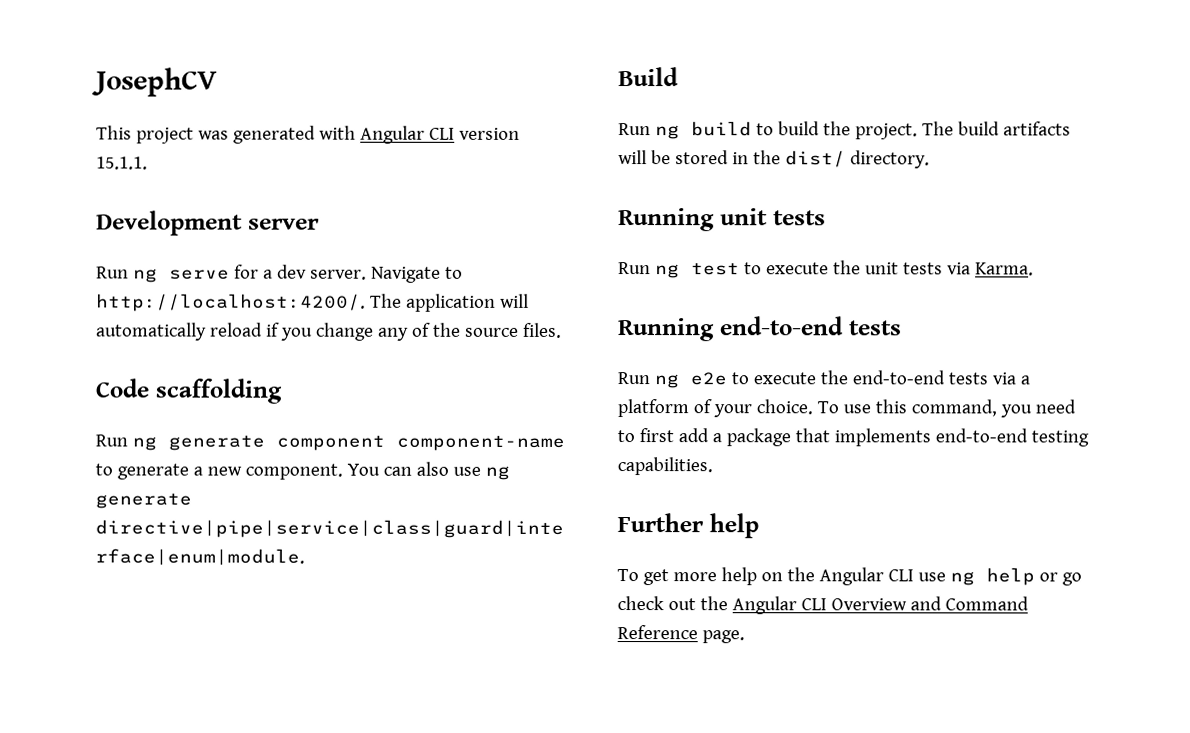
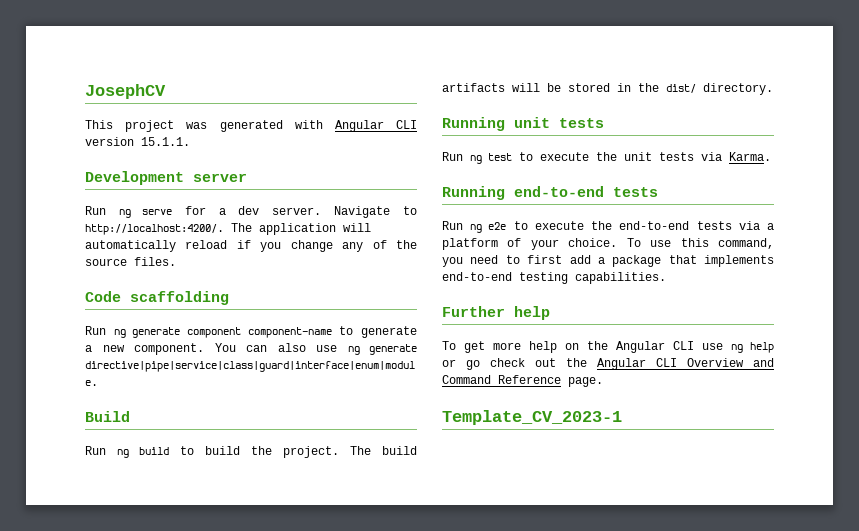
(745, 637) none -> [442,410,622,425] // Template_CV_2023-1

